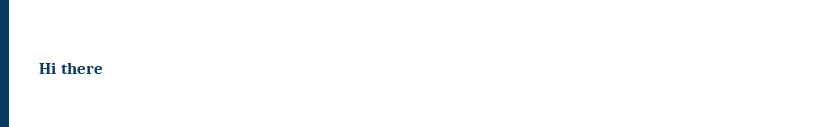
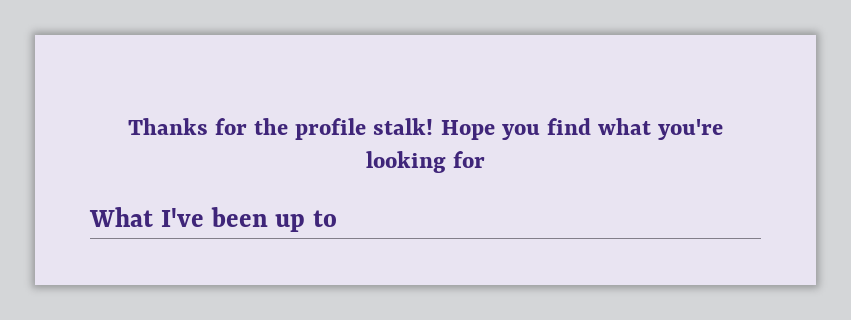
[39,62,103,74] Hi there -> [128,118,723,140] [365,151,486,173] [89,207,338,232] Thanks for the profile stalk! Hope you find what you're looking for // What I've been up to

